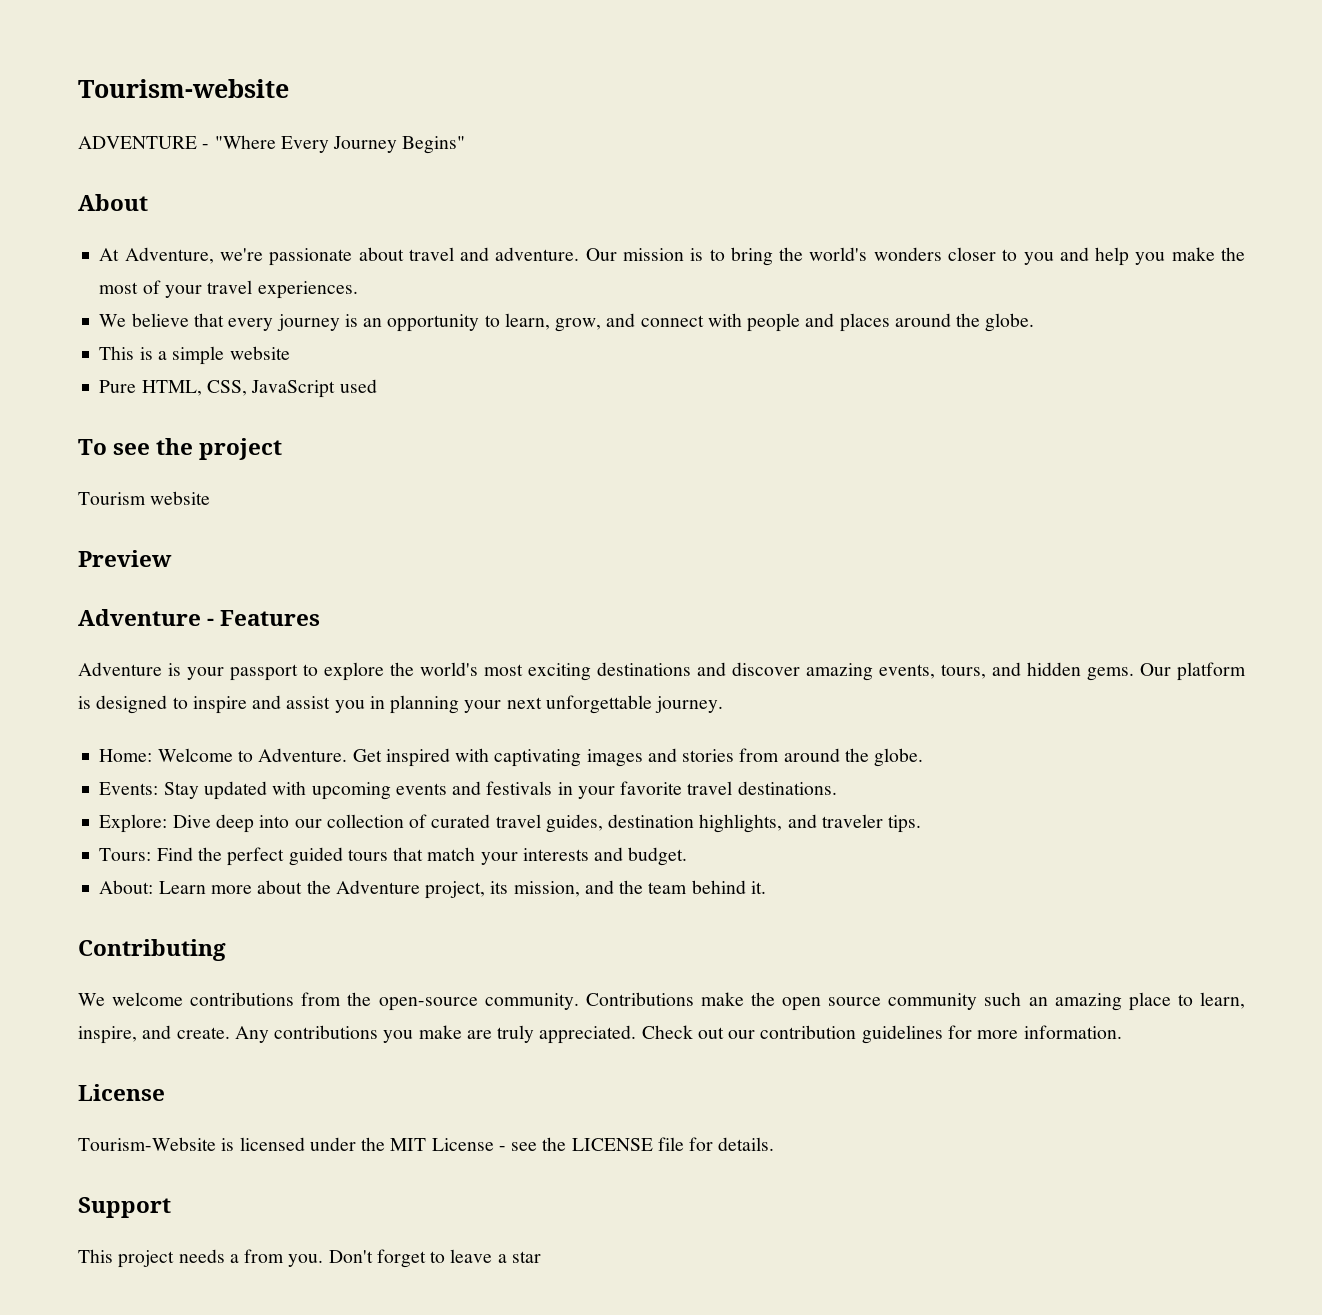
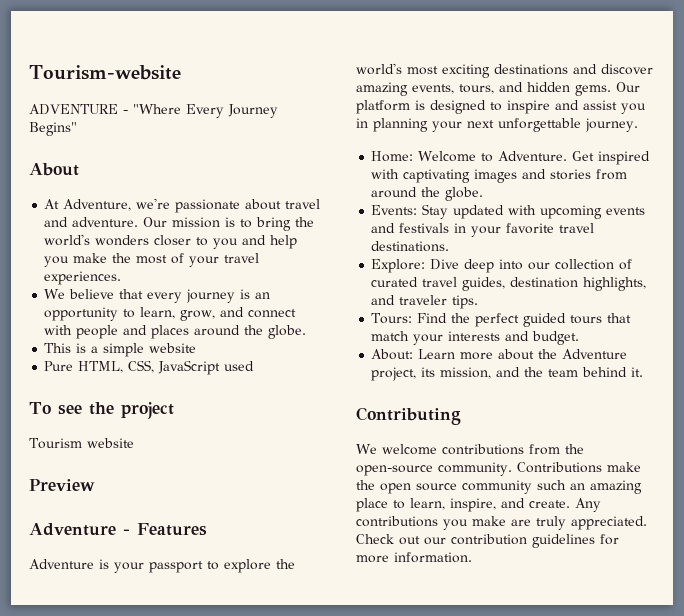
[78,1084,165,1101] [78,1137,775,1151] [78,1197,171,1218] [78,1249,541,1268] // License // Tourism-Website is licensed under the MIT License - see the LICENSE file for details. // Support // This project needs a from you. Don't forget to leave a star -> (472, 557) none

